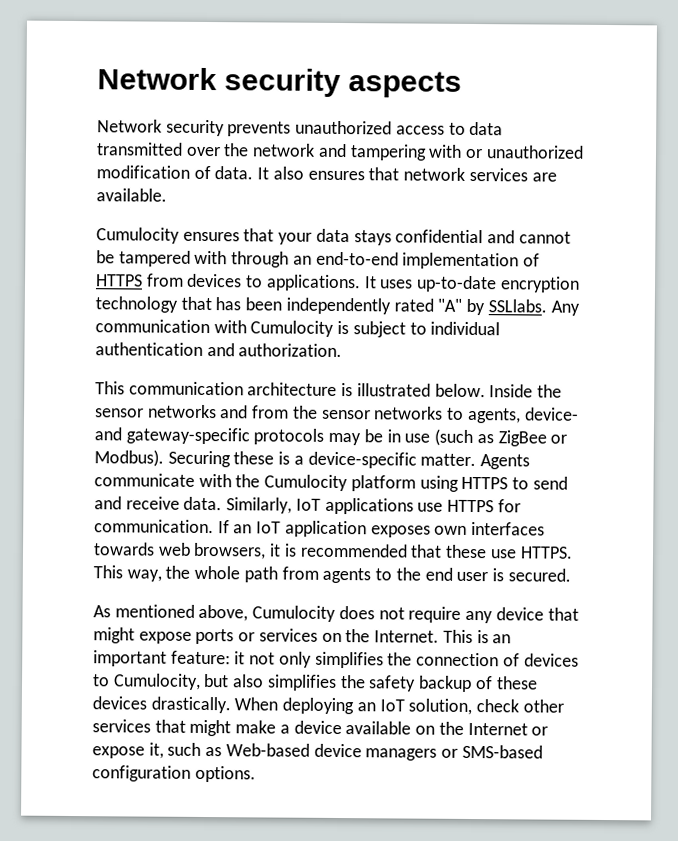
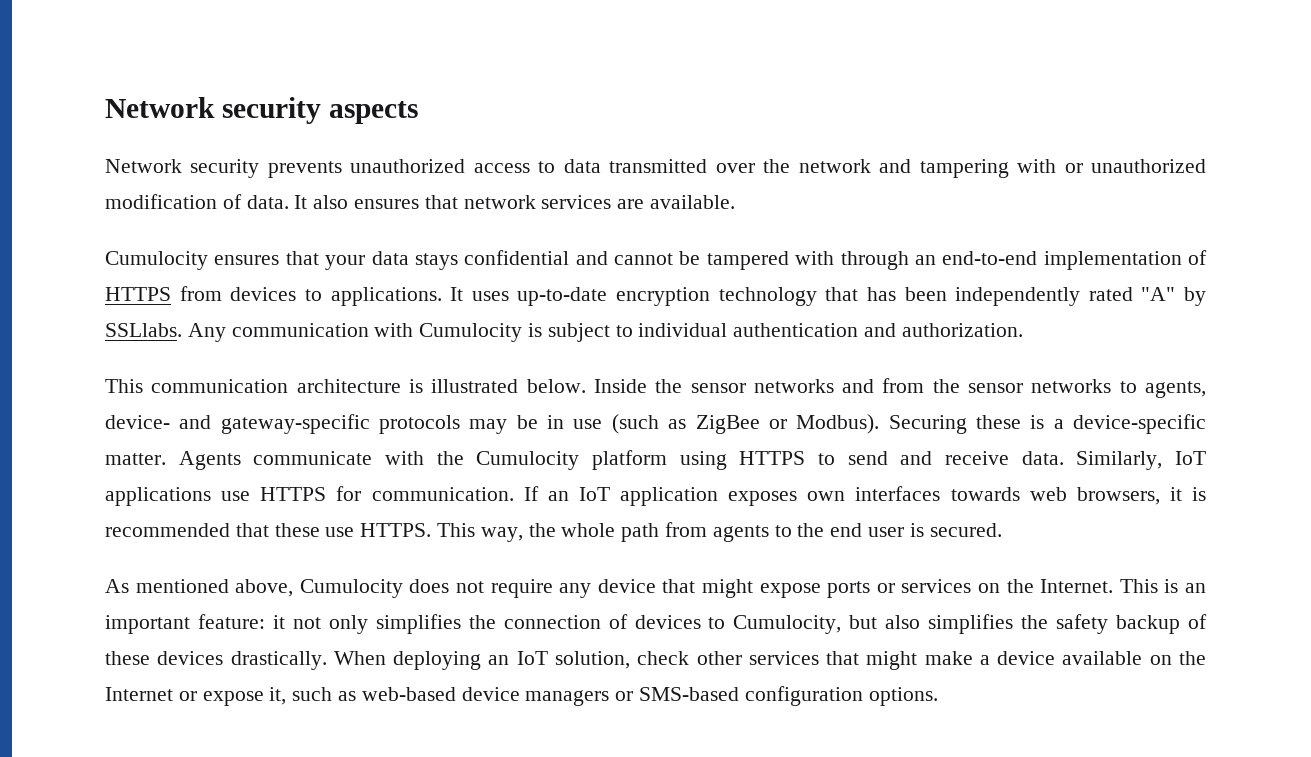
[225,743,310,757] Web-based -> [361,687,456,701] web-based

